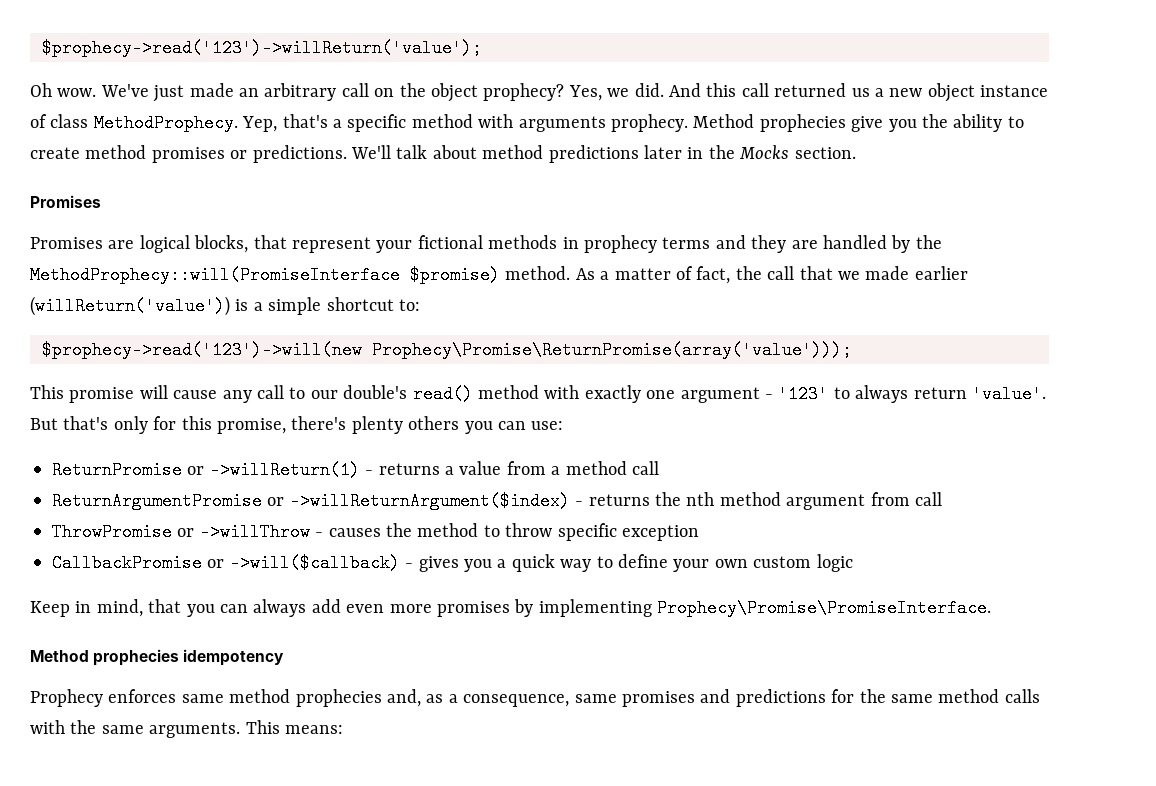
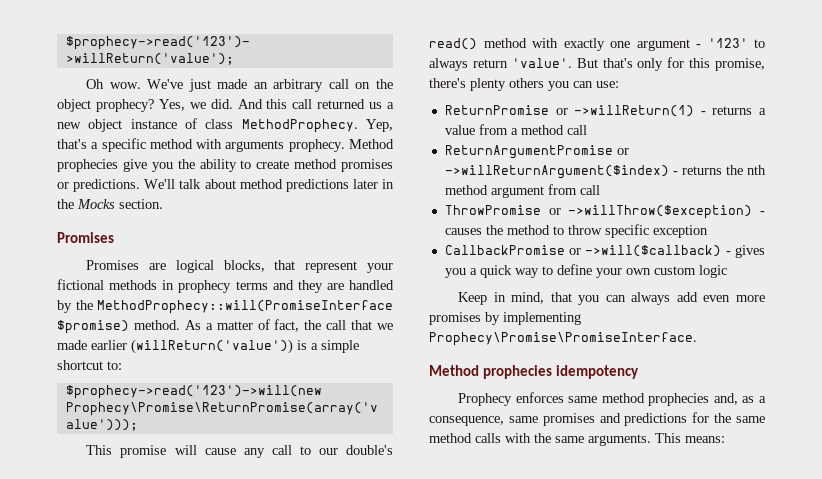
[199,523,310,541] ->willThrow -> [568,205,753,219] ->willThrow($exception)

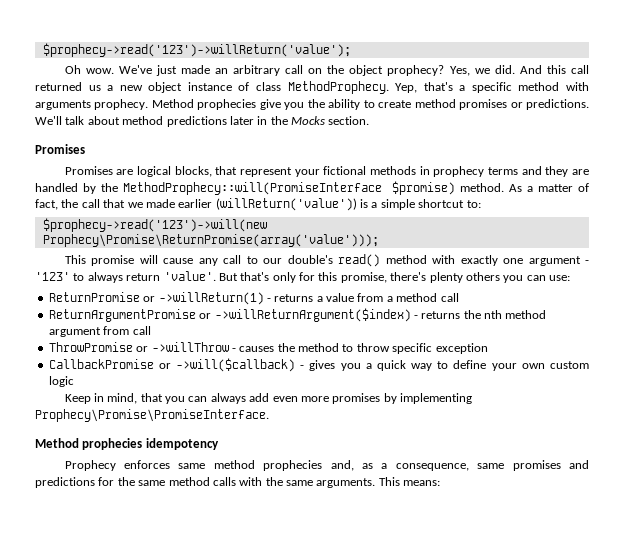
[568,205,753,219] ->willThrow($exception) -> [151,342,229,352] ->willThrow

